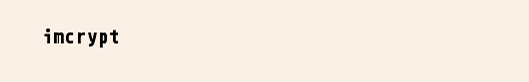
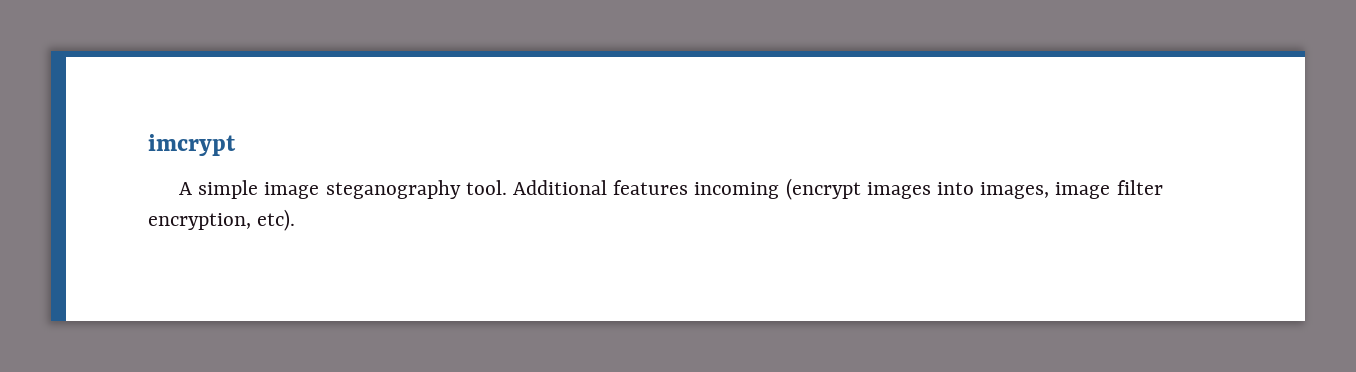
(120, 38) none -> [178,178,1163,200] [148,209,296,231] // A simple image steganography tool. Additional features incoming (encrypt images into images, image filter encryption, etc).

